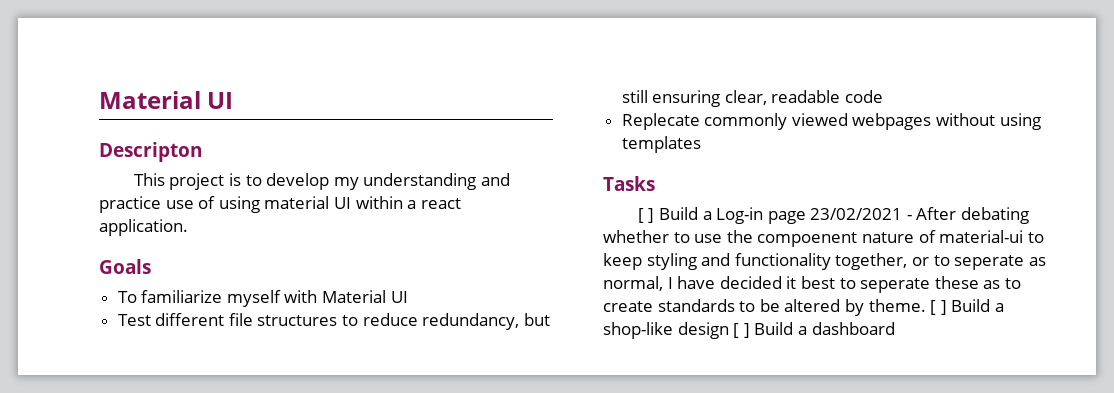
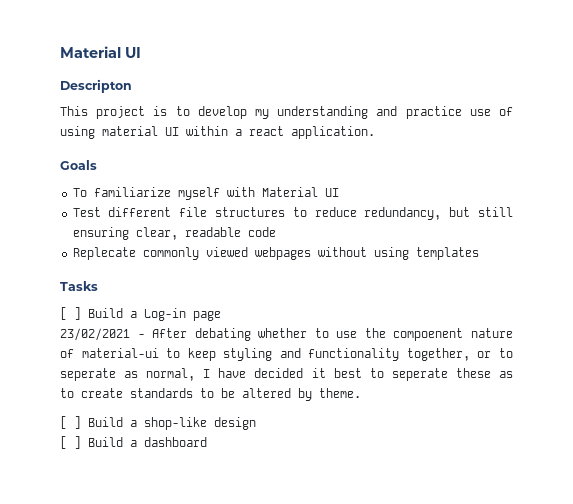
(806, 217) none -> (221, 316) //
(926, 305) none -> (361, 393) //
(729, 330) none -> (256, 423) //

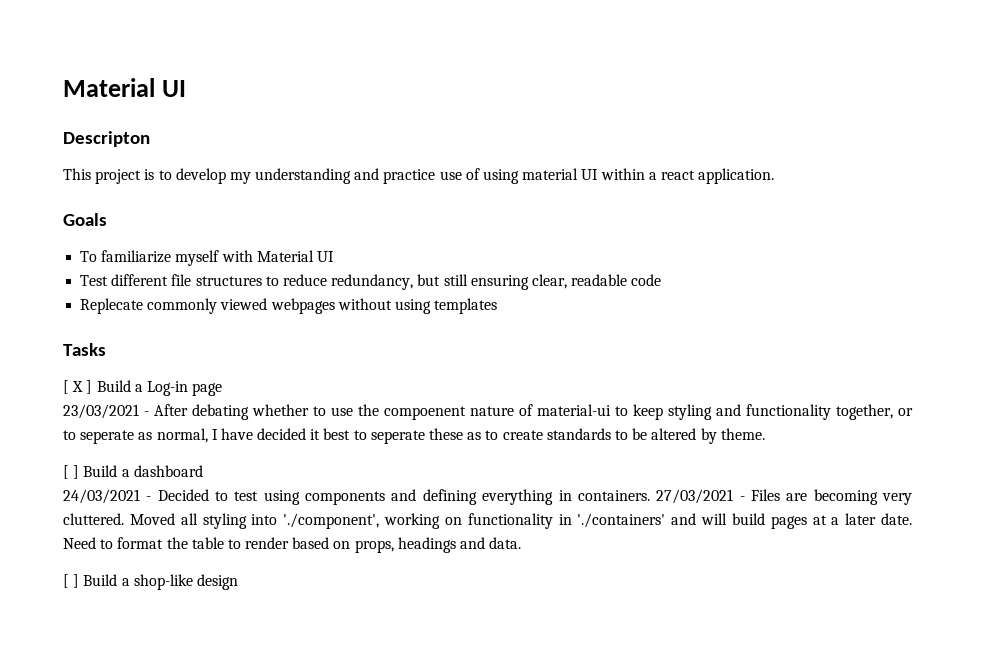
(67, 313) none -> [72,381,84,392] X
[60,328,130,341] 23/02/2021 -> [63,404,139,419] 23/03/2021
[144,417,256,430] [60,436,207,449] shop-like design // [ ] Build a dashboard -> [133,465,203,477] [63,489,913,505] [63,513,913,529] [63,537,522,553] [63,574,238,590] dashboard // 24/03/2021 - Decided to test using components and defining everything in containers. 27/03/2021 - Files are becoming very cluttered. Moved all styling into './component', working on functionality in './containers' and will build pages at a later date. Need to format the table to render based on props, headings and data. // [ ] Build a shop-like design

